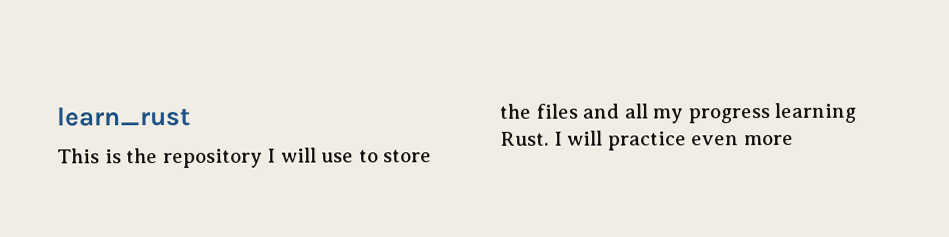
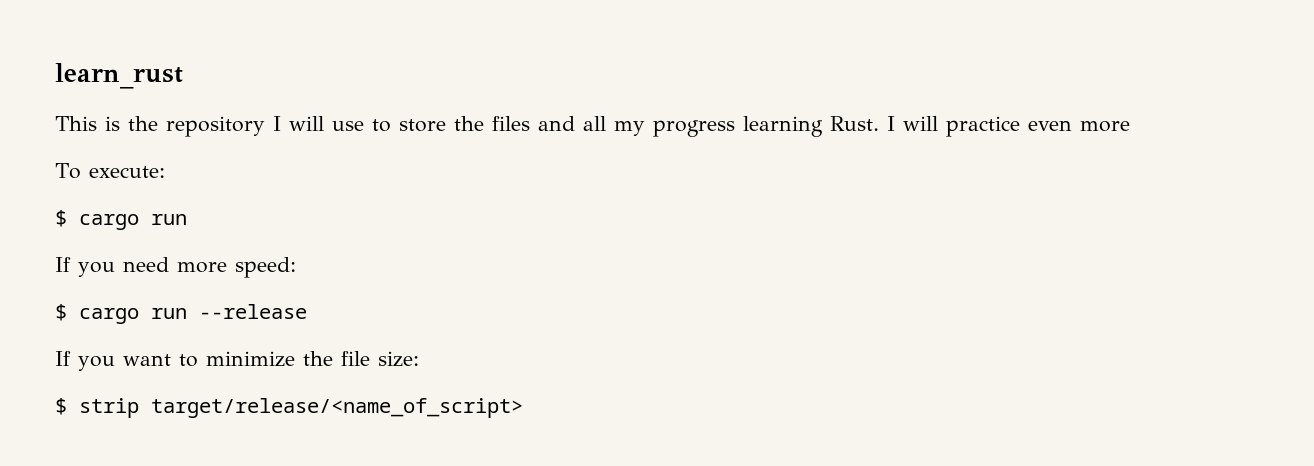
(794, 140) none -> [55,163,165,179] [55,210,187,230] [55,257,296,278] [55,304,307,324] [55,351,419,371] [55,398,523,418] // To execute: // $ cargo run // If you need more speed: // $ cargo run --release // If you want to minimize the file size: // $ strip target/release/<name_of_script>

